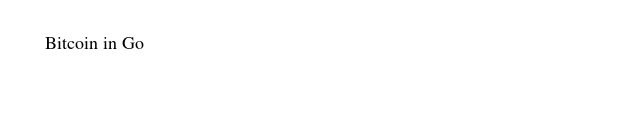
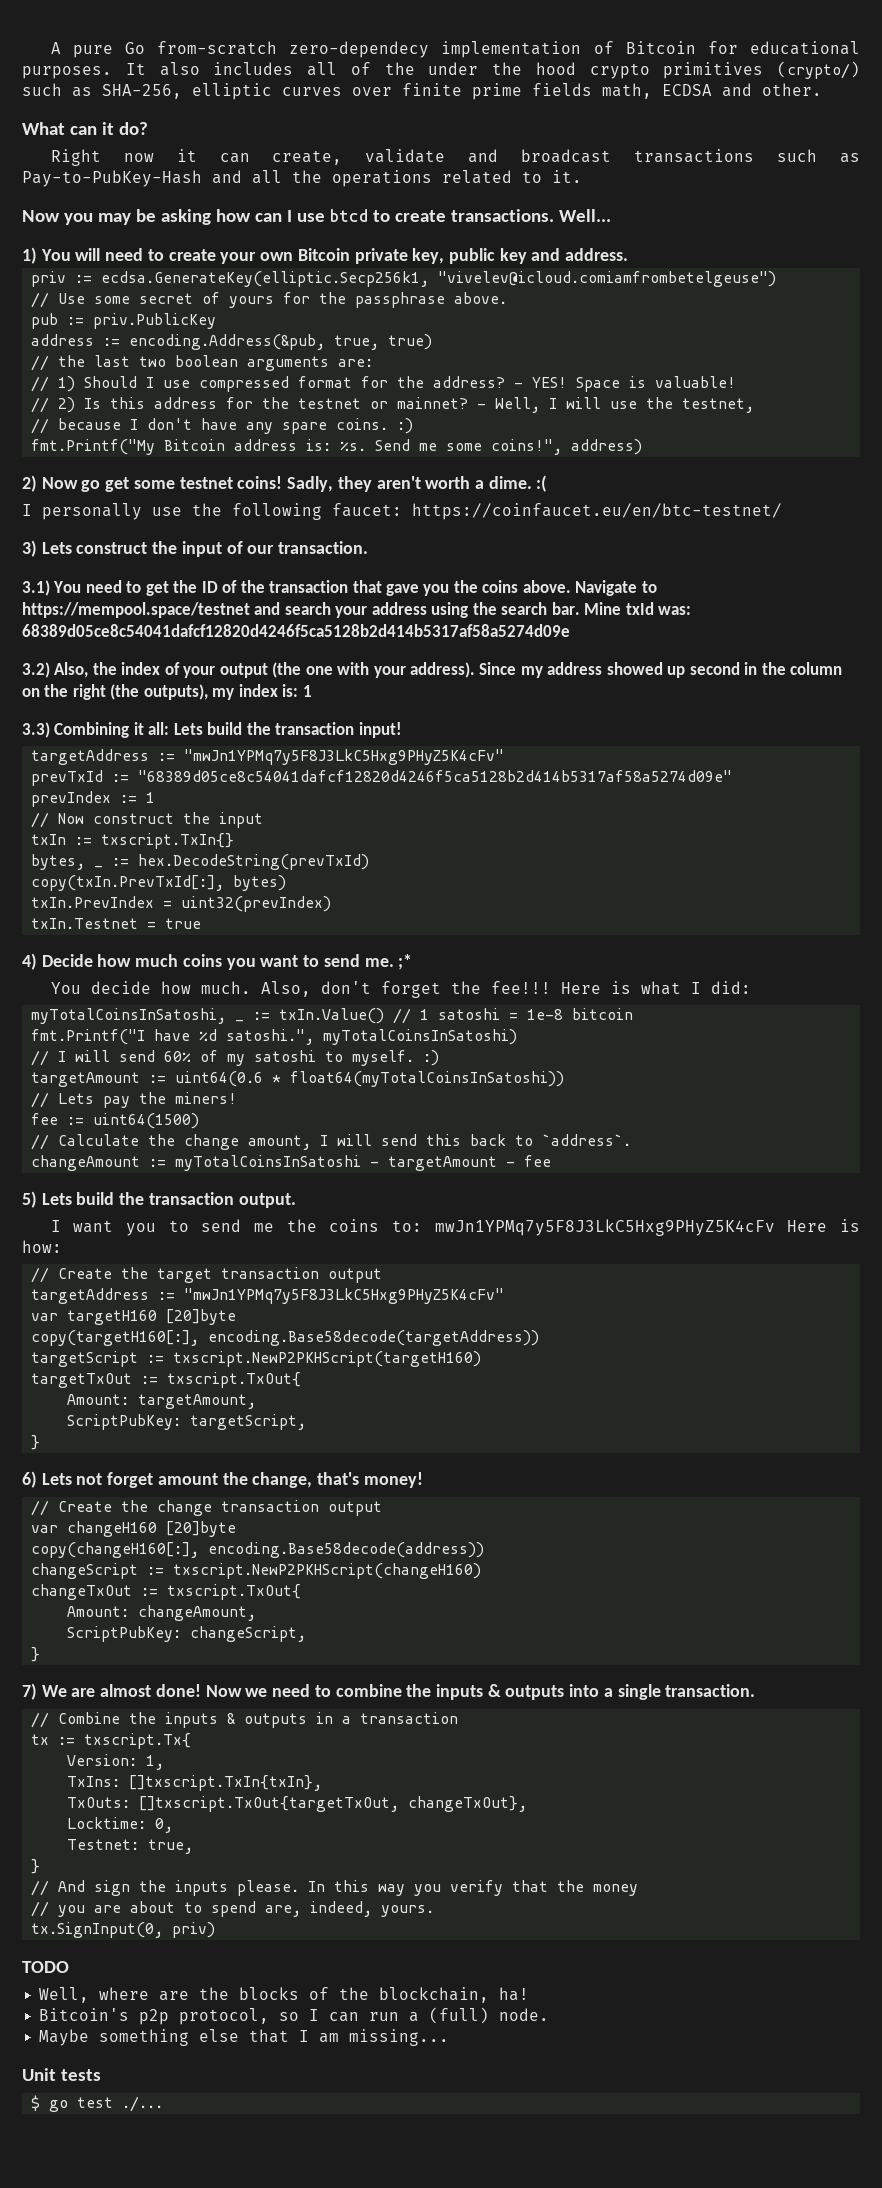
[45,37,144,49] Bitcoin in Go -> [50,41,860,58] [22,61,860,79] [22,83,822,100] [22,122,148,135] [50,149,861,166] [22,170,582,187] [22,209,611,225] [22,247,629,264] [31,271,777,287] [31,292,508,308] [31,313,217,329] [31,334,433,350] [31,355,374,371] [31,376,737,392] [31,397,755,413] [31,418,414,434] [31,439,643,455] [22,475,548,492] [22,503,782,520] [22,540,369,557] [22,580,657,596] [22,602,692,618] [22,624,570,637] [22,662,843,678] [22,684,312,700] [22,722,402,738] [31,749,505,765] [31,770,733,786] [31,791,156,807] [31,812,264,828] [31,833,235,849] [31,854,370,870] [31,875,287,891] [31,896,332,912] [31,918,202,929] [22,953,413,970] [50,981,751,998] [31,1008,634,1024] [31,1029,518,1045] [31,1050,440,1066] [31,1071,565,1087] [31,1092,238,1108] [31,1113,200,1129] [31,1134,632,1150] [31,1155,552,1171] [22,1191,296,1208] [50,1219,860,1236] [22,1240,62,1253] [31,1267,383,1283] [31,1288,505,1304] [31,1309,237,1325] [31,1330,540,1346] [31,1351,482,1367] [31,1372,302,1388] [67,1394,257,1409] [67,1414,307,1430] [31,1435,41,1450] [22,1471,423,1488] [31,1500,383,1516] [31,1521,237,1537] [31,1542,485,1558] [31,1563,482,1579] [31,1584,302,1600] [67,1605,257,1621] [67,1626,307,1642] [31,1647,41,1662] [22,1683,756,1700] [31,1712,459,1728] [31,1733,192,1749] [67,1754,165,1770] [67,1775,323,1791] [67,1796,528,1812] [67,1817,174,1833] [67,1839,194,1854] [31,1859,41,1874] [31,1880,639,1896] [31,1901,435,1917] [31,1922,216,1938] [22,1961,69,1973] [39,1987,530,2003] [39,2007,550,2025] [39,2029,450,2046] [22,2068,101,2081] [31,2095,164,2112] A pure Go from-scratch zero-dependecy implementation of Bitcoin for educational purposes. It also includes all of the under the hood crypto primitives (crypto/) such as SHA-256, elliptic curves over finite prime fields math, ECDSA and other. // What can it do? // Right now it can create, validate and broadcast transactions such as Pay-to-PubKey-Hash and all the operations related to it. // Now you may be asking how can I use btcd to create transactions. Well... // 1) You will need to create your own Bitcoin private key, public key and address. // priv := ecdsa.GenerateKey(elliptic.Secp256k1, "vivelev@icloud.comiamfrombetelgeuse") // // Use some secret of yours for the passphrase above. // pub := priv.PublicKey // address := encoding.Address(&pub, true, true) // // the last two boolean arguments are: // // 1) Should I use compressed format for the address? - YES! Space is valuable! // // 2) Is this address for the testnet or mainnet? - Well, I will use the testnet, // // because I don't have any spare coins. :) // fmt.Printf("My Bitcoin address is: %s. Send me some coins!", address) // 2) Now go get some testnet coins! Sadly, they aren't worth a dime. :( // I personally use the following faucet: https://coinfaucet.eu/en/btc-testnet/ // 3) Lets construct the input of our transaction. // 3.1) You need to get the ID of the transaction that gave you the coins above. Navigate to https://mempool.space/testnet and search your address using the search bar. Mine txId was: 68389d05ce8c54041dafcf12820d4246f5ca5128b2d414b5317af58a5274d09e // 3.2) Also, the index of your output (the one with your address). Since my address showed up second in the column on the right (the outputs), my index is: 1 // 3.3) Combining it all: Lets build the transaction input! // targetAddress := "mwJn1YPMq7y5F8J3LkC5Hxg9PHyZ5K4cFv" // prevTxId := "68389d05ce8c54041dafcf12820d4246f5ca5128b2d414b5317af58a5274d09e" // prevIndex := 1 // // Now construct the input // txIn := txscript.TxIn{} // bytes, _ := hex.DecodeString(prevTxId) // copy(txIn.PrevTxId[:], bytes) // txIn.PrevIndex = uint32(prevIndex) // txIn.Testnet = true // 4) Decide how much coins you want to send me. ;* // You decide how much. Also, don't forget the fee!!! Here is what I did: // myTotalCoinsInSatoshi, _ := txIn.Value() // 1 satoshi = 1e-8 bitcoin // fmt.Printf("I have %d satoshi.", myTotalCoinsInSatoshi) // // I will send 60% of my satoshi to myself. :) // targetAmount := uint64(0.6 * float64(myTotalCoinsInSatoshi)) // // Lets pay the miners! // fee := uint64(1500) // // Calculate the change amount, I will send this back to `address`. // changeAmount := myTotalCoinsInSatoshi - targetAmount - fee // 5) Lets build the transaction output. // I want you to send me the coins to: mwJn1YPMq7y5F8J3LkC5Hxg9PHyZ5K4cFv Here is how: // // Create the target transaction output // targetAddress := "mwJn1YPMq7y5F8J3LkC5Hxg9PHyZ5K4cFv" // var targetH160 [20]byte // copy(targetH160[:], encoding.Base58decode(targetAddress)) // targetScript := txscript.NewP2PKHScript(targetH160) // targetTxOut := txscript.TxOut{ // Amount: targetAmount, // ScriptPubKey: targetScript, // } // 6) Lets not forget amount the change, that's money! // // Create the change transaction output // var changeH160 [20]byte // copy(changeH160[:], encoding.Base58decode(address)) // changeScript := txscript.NewP2PKHScript(changeH160) // changeTxOut := txscript.TxOut{ // Amount: changeAmount, // ScriptPubKey: changeScript, // } // 7) We are almost done! Now we need to combine the inputs & outputs into a single transaction. // // Combine the inputs & outputs in a transaction // tx := txscript.Tx{ // Version: 1, // TxIns: []txscript.TxIn{txIn}, // TxOuts: []txscript.TxOut{targetTxOut, changeTxOut}, // Locktime: 0, // Testnet: true, // } // // And sign the inputs please. In this way you verify that the money // // you are about to spend are, indeed, yours. // tx.SignInput(0, priv) // TODO // Well, where are the blocks of the blockchain, ha! // Bitcoin's p2p protocol, so I can run a (full) node. // Maybe something else that I am missing... // Unit tests // $ go test ./...

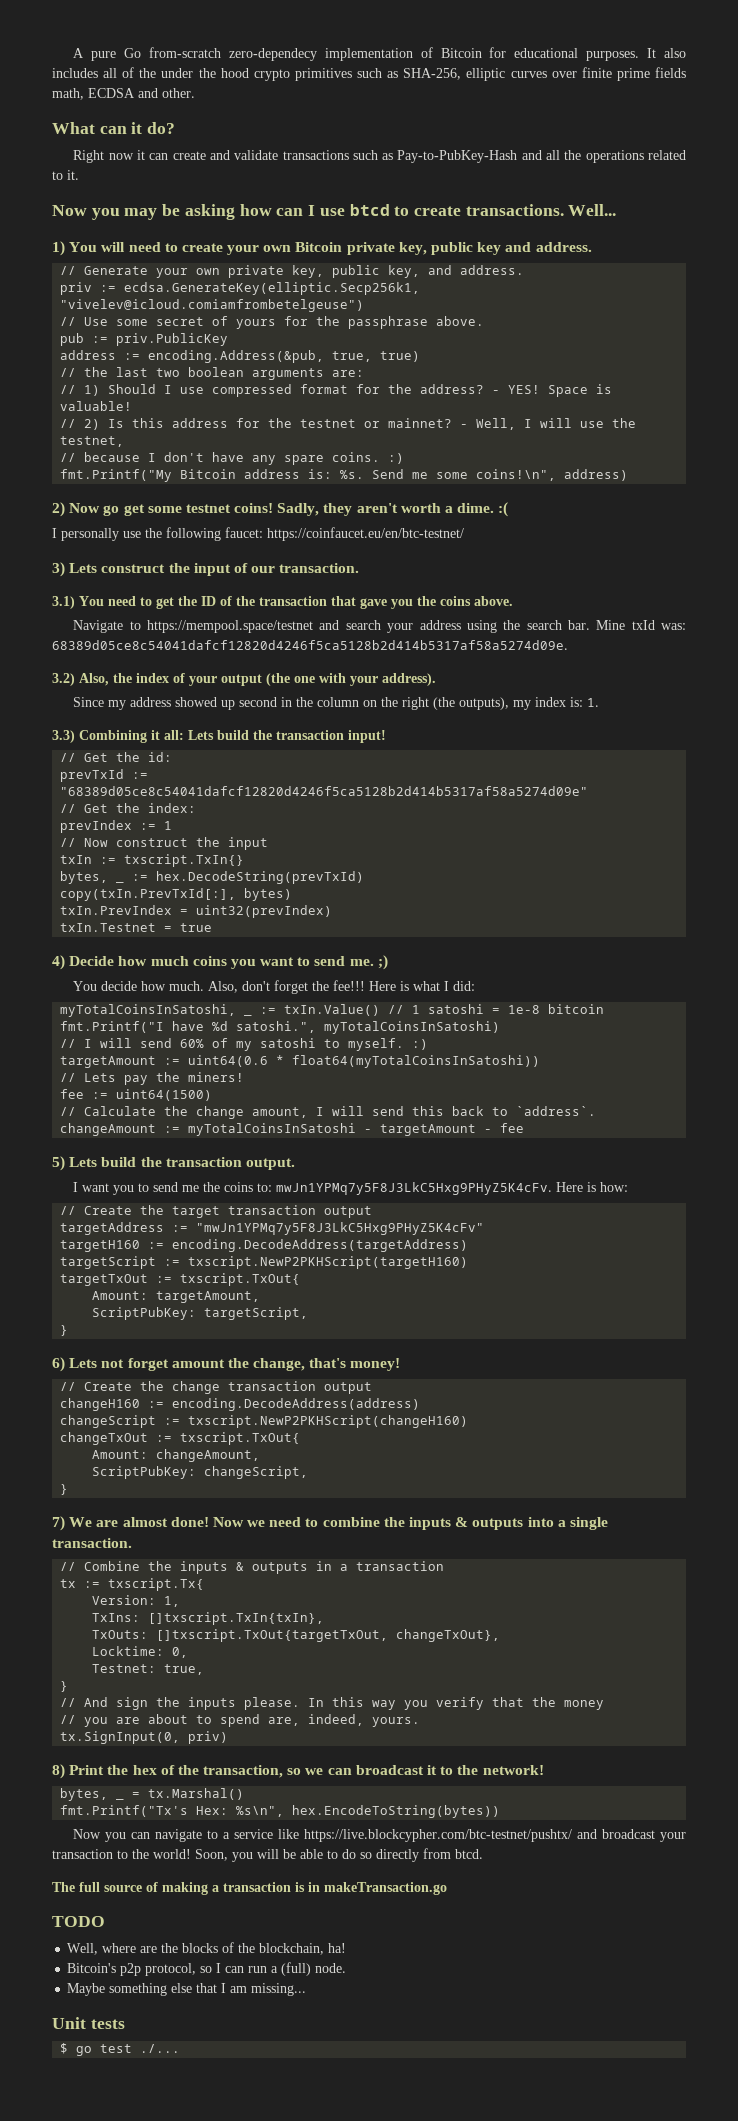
[777,61,860,79] (crypto/) -> (352, 74) none
[272,149,612,165] create, validate and broadcast -> [172,150,279,160] create and validate
(629, 254) none -> [60,265,525,278] // // Generate your own private key, public key, and address.
[491,439,563,455] coins!", -> [476,469,557,481] coins!\n",
(571, 586) none -> (513, 601) //
[22,624,570,637] 68389d05ce8c54041dafcf12820d4246f5ca5128b2d414b5317af58a5274d09e -> [52,640,568,650] 68389d05ce8c54041dafcf12820d4246f5ca5128b2d414b5317af58a5274d09e.
(476, 670) none -> (436, 679) //
[302,685,312,697] 1 -> [587,698,600,707] 1.
[31,749,505,765] targetAddress := "mwJn1YPMq7y5F8J3LkC5Hxg9PHyZ5K4cFv" -> [60,752,173,762] // Get the id:
(733, 776) none -> [60,803,197,813] // // Get the index:
[398,954,413,970] ;* -> [377,955,388,970] ;)
[434,1219,775,1236] mwJn1YPMq7y5F8J3LkC5Hxg9PHyZ5K4cFv -> [276,1182,553,1195] mwJn1YPMq7y5F8J3LkC5Hxg9PHyZ5K4cFv.
[31,1309,237,1325] [31,1330,540,1346] var targetH160 [20]byte // copy(targetH160[:], encoding.Base58decode(targetAddress)) -> [60,1239,469,1252] targetH160 := encoding.DecodeAddress(targetAddress)
[31,1521,237,1537] [31,1542,485,1558] var changeH160 [20]byte // copy(changeH160[:], encoding.Base58decode(address)) -> [60,1398,421,1411] changeH160 := encoding.DecodeAddress(address)
(216, 1930) none -> [52,1764,544,1779] [60,1788,125,1801] [132,1788,245,1800] [60,1805,501,1818] [73,1829,686,1842] [52,1848,483,1862] [52,1882,447,1895] // 8) Print the hex of the transaction, so we can broadcast it to the network! // bytes, _ = tx.Marshal() // fmt.Printf("Tx's Hex: %s\n", hex.EncodeToString(bytes)) // Now you can navigate to a service like https://live.blockcypher.com/btc-testnet/pushtx/ and broadcast your transaction to the world! Soon, you will be able to do so directly from btcd. // The full source of making a transaction is in makeTransaction.go

